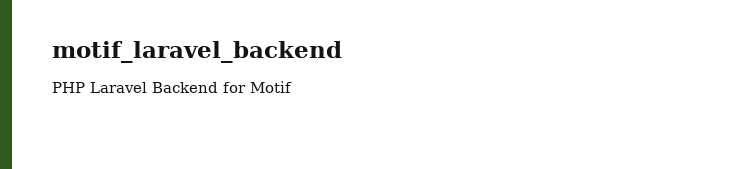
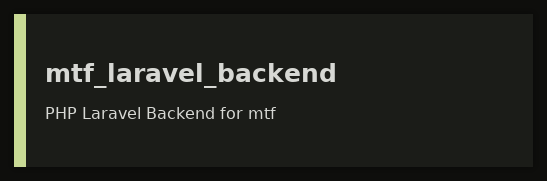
[52,41,342,63] motif_laravel_backend -> [45,63,337,88] mtf_laravel_backend
[250,81,292,93] Motif -> [248,107,276,119] mtf

